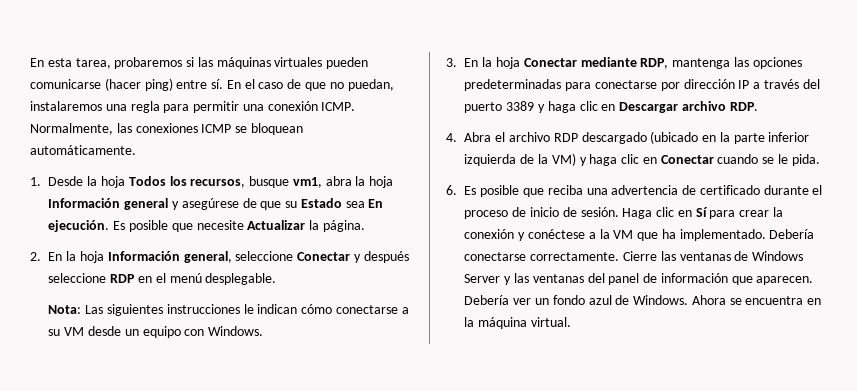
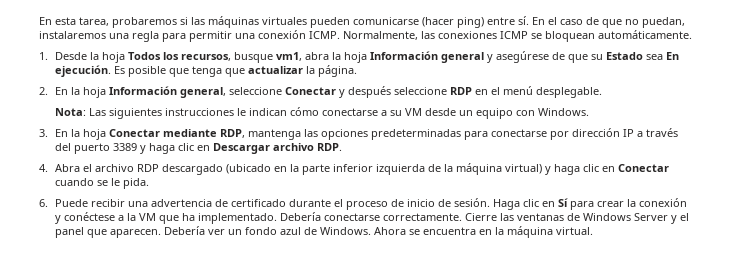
[196,220,306,230] necesite Actualizar -> [192,66,304,77] tenga que actualizar
[551,153,576,166] VM) -> [456,163,543,175] máquina virtual)
[464,185,583,197] Es posible que reciba -> [55,199,126,207] Puede recibir
[514,273,728,285] las ventanas del panel de información -> [680,213,690,221] [55,227,85,238] el panel

